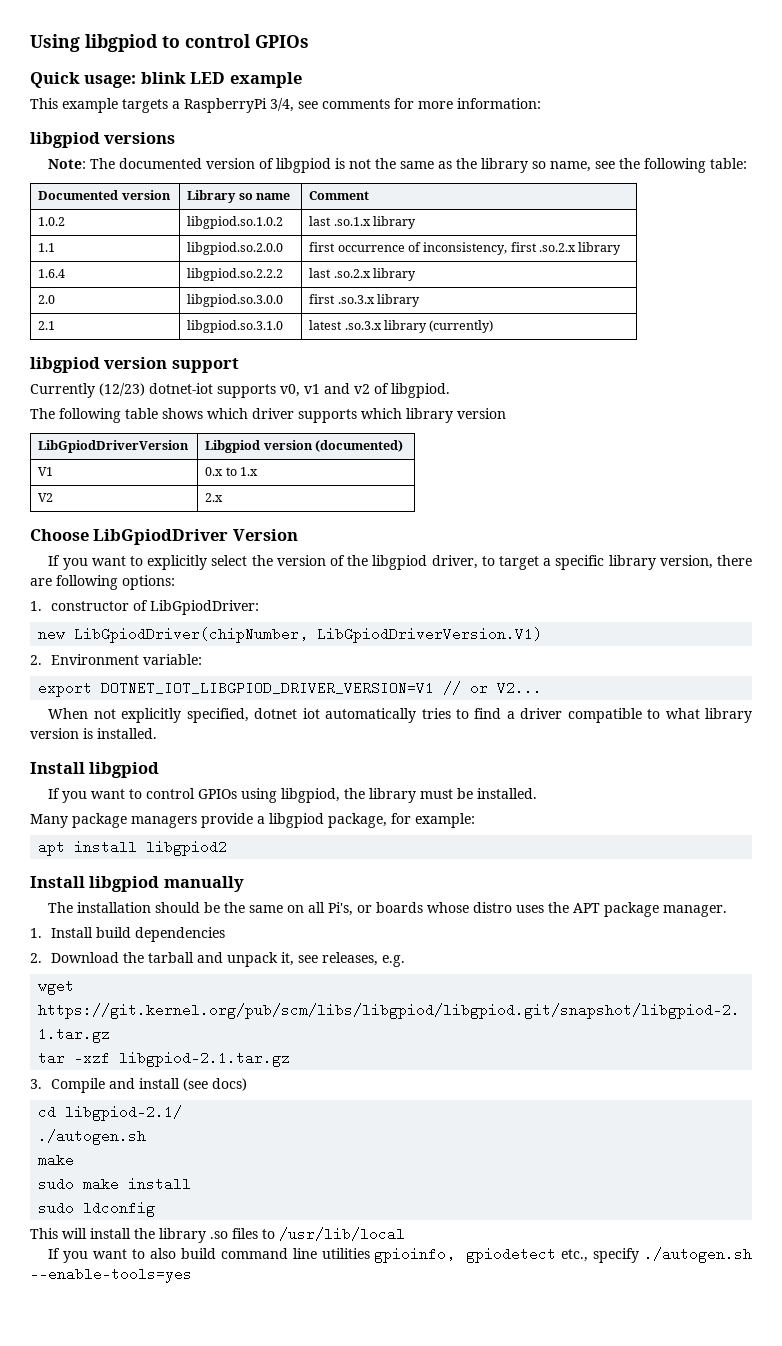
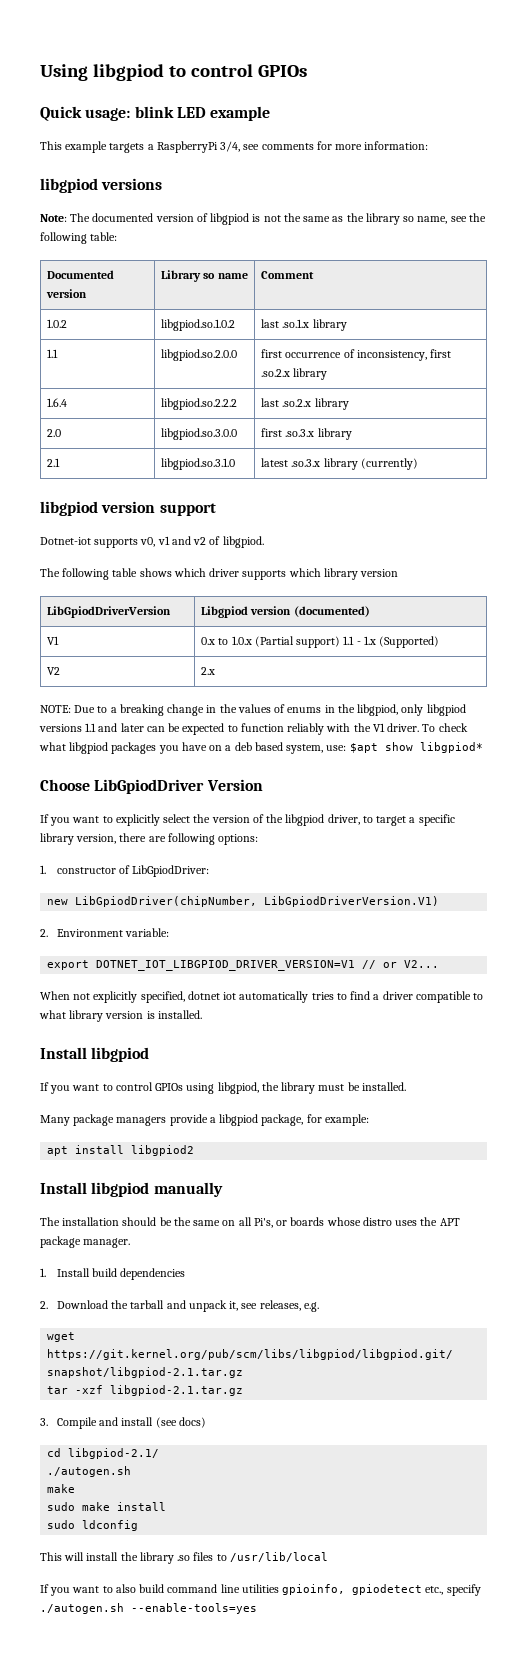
[30,383,213,398] Currently (12/23) dotnet-iot -> [40,537,91,545] Dotnet-iot
(237, 471) none -> [231,636,361,648] 1.0.x (Partial support) 1.1 -
(258, 471) none -> [379,636,440,648] (Supported)
(224, 497) none -> [40,704,466,716] [39,723,468,735] [39,742,483,754] // NOTE: Due to a breaking change in the values of enums in the libgpiod, only libgpiod versions 1.1 and later can be expected to function reliably with the V1 driver. To check what libgpiod packages you have on a deb based system, use: $apt show libgpiod*

